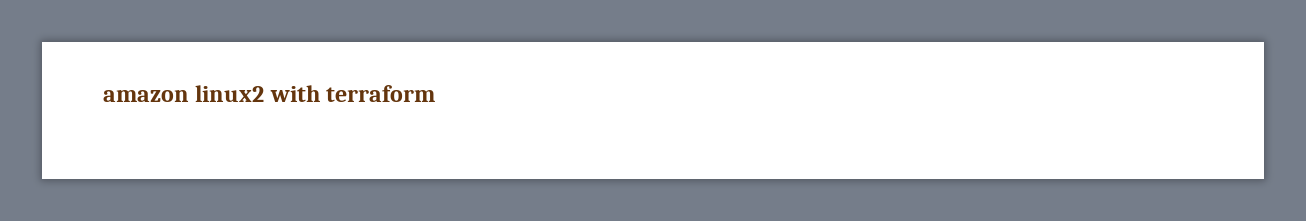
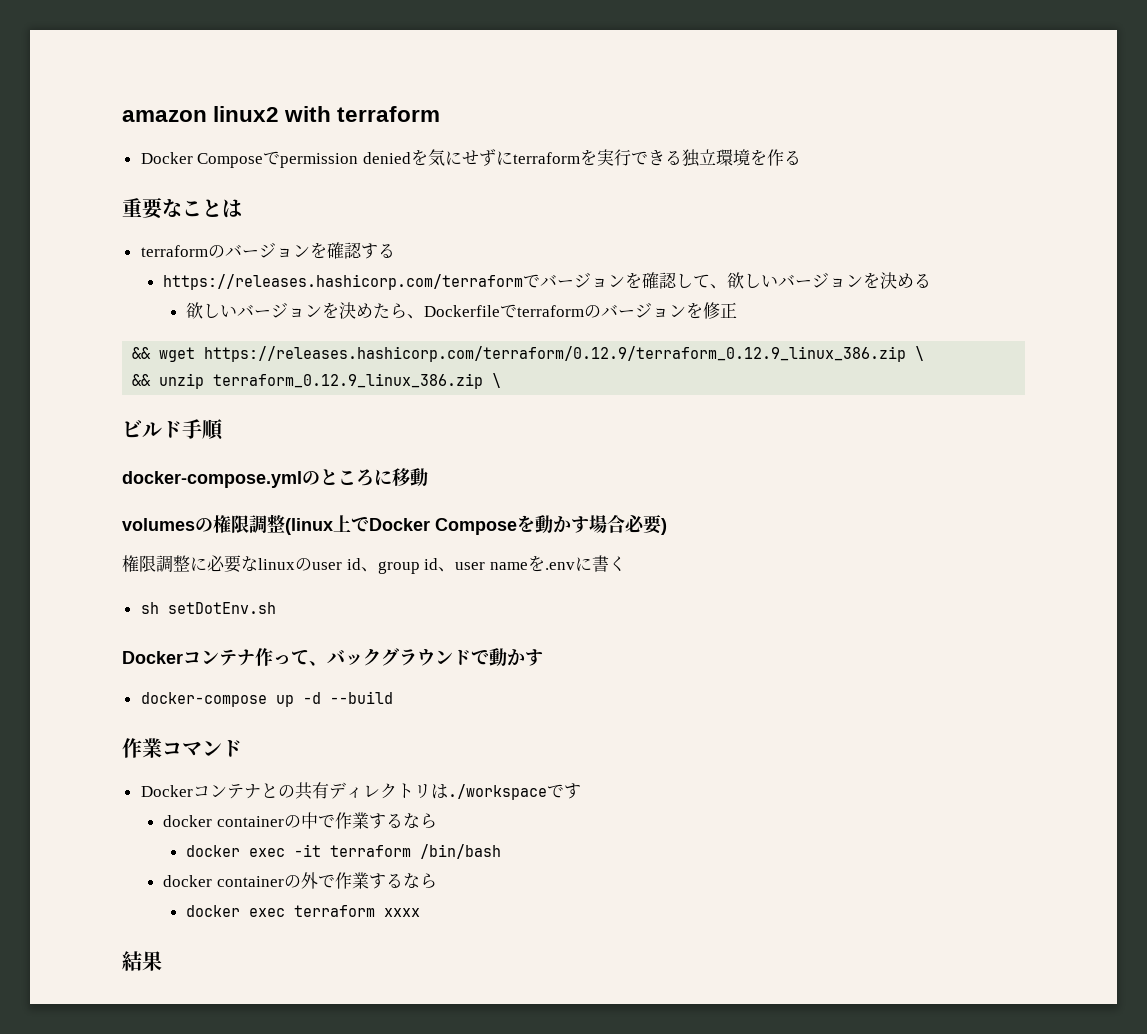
(436, 93) none -> [140,149,801,168] [122,198,242,219] [140,242,395,259] [163,272,932,290] [185,302,737,319] [132,346,925,362] [132,373,502,389] [122,419,223,440] [122,468,428,488] [122,514,667,535] [122,555,626,574] [140,602,276,614] [122,648,543,667] [140,691,393,707] [122,738,242,758] [140,782,581,800] [163,812,437,829] [185,844,501,859] [163,872,437,889] [185,905,420,917] [122,951,162,971] // Docker Composeでpermission deniedを気にせずにterraformを実行できる独立環境を作る // 重要なことは // terraformのバージョンを確認する // https://releases.hashicorp.com/terraformでバージョンを確認して、欲しいバージョンを決める // 欲しいバージョンを決めたら、Dockerfileでterraformのバージョンを修正 // && wget https://releases.hashicorp.com/terraform/0.12.9/terraform_0.12.9_linux_386.zip \ // && unzip terraform_0.12.9_linux_386.zip \ // ビルド手順 // docker-compose.ymlのところに移動 // volumesの権限調整(linux上でDocker Composeを動かす場合必要) // 権限調整に必要なlinuxのuser id、group id、user nameを.envに書く // sh setDotEnv.sh // Dockerコンテナ作って、バックグラウンドで動かす // docker-compose up -d --build // 作業コマンド // Dockerコンテナとの共有ディレクトリは./workspaceです // docker containerの中で作業するなら // docker exec -it terraform /bin/bash // docker containerの外で作業するなら // docker exec terraform xxxx // 結果

